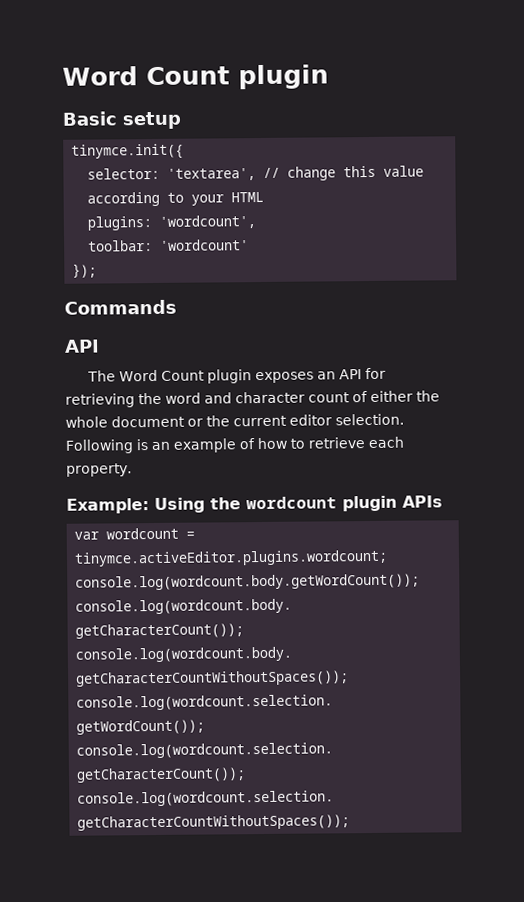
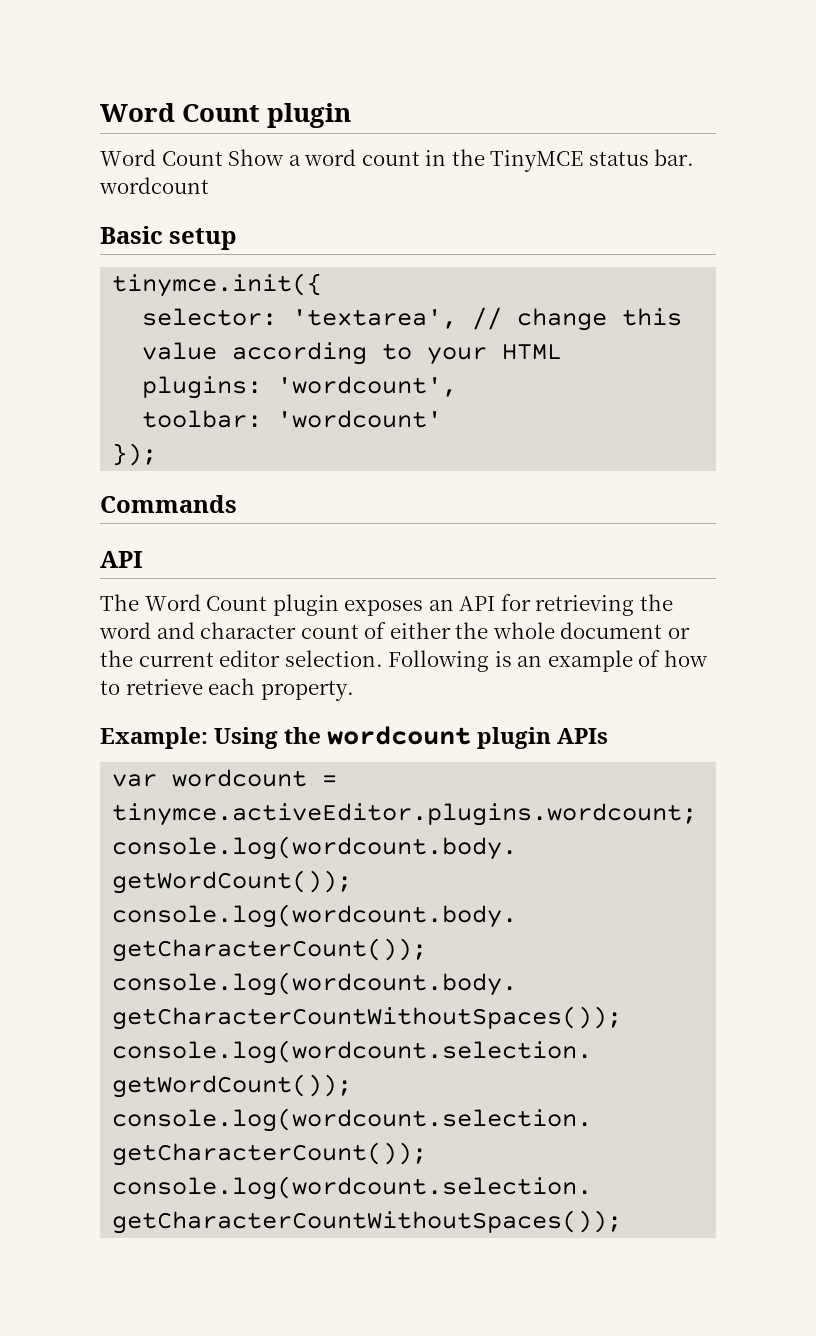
[62,64,329,90] Word Count plugin -> [100,103,352,128] [100,149,695,172] [99,177,209,194] Word Count plugin // Word Count Show a word count in the TinyMCE status bar. wordcount

